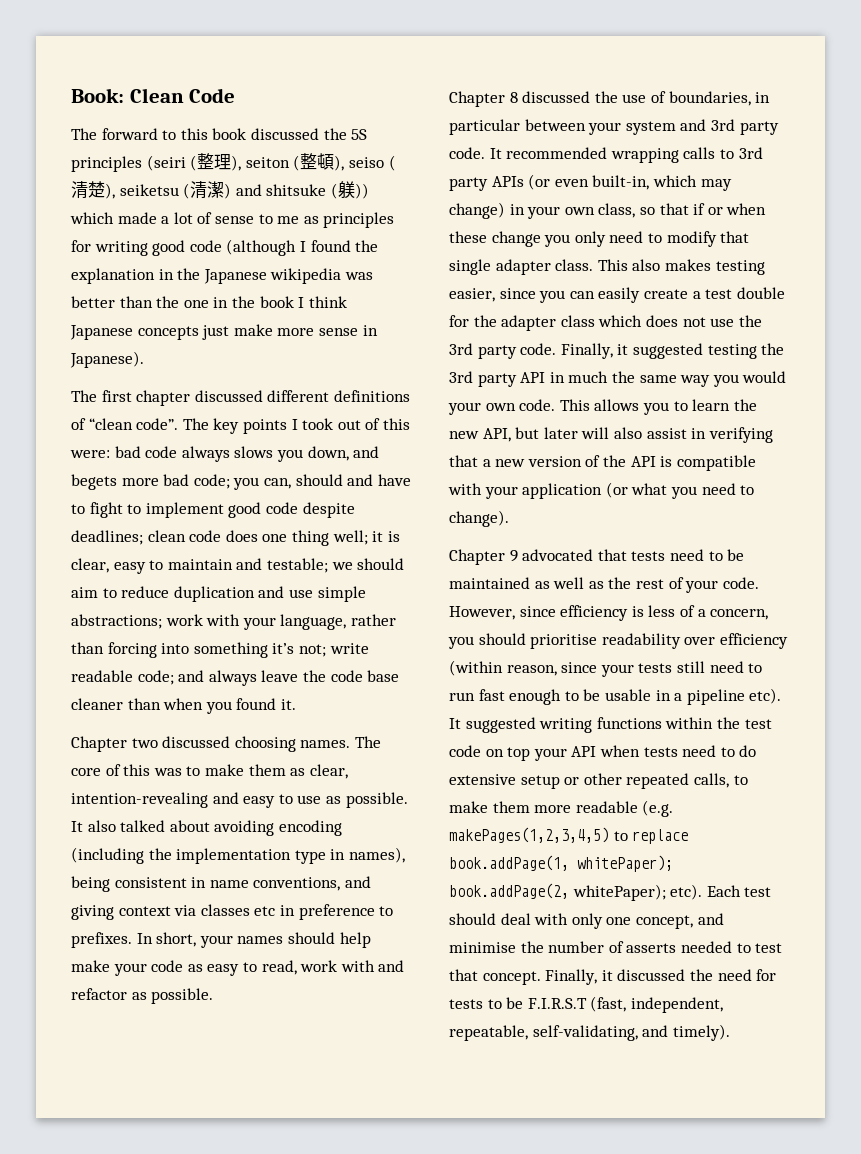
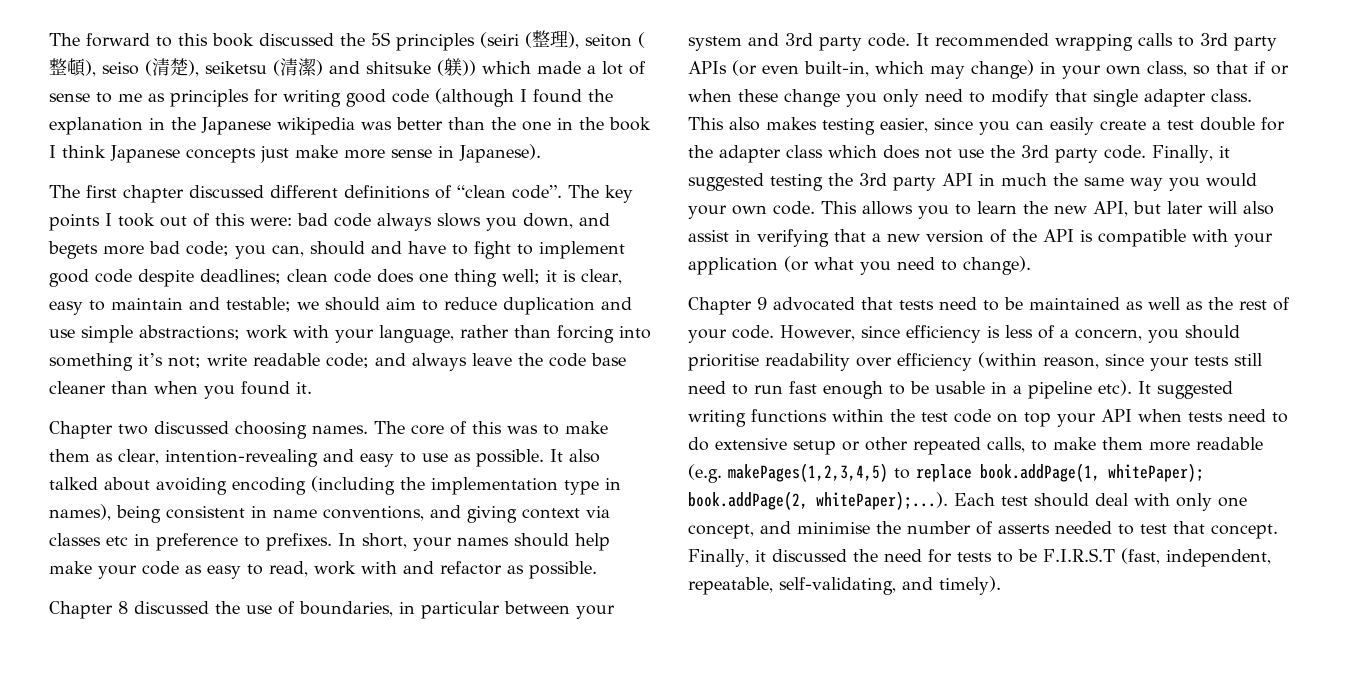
[71,88,236,103] Book: Clean Code // -> (49, 39) none
[572,884,703,901] whitePaper); etc). -> [816,491,948,510] whitePaper);...).

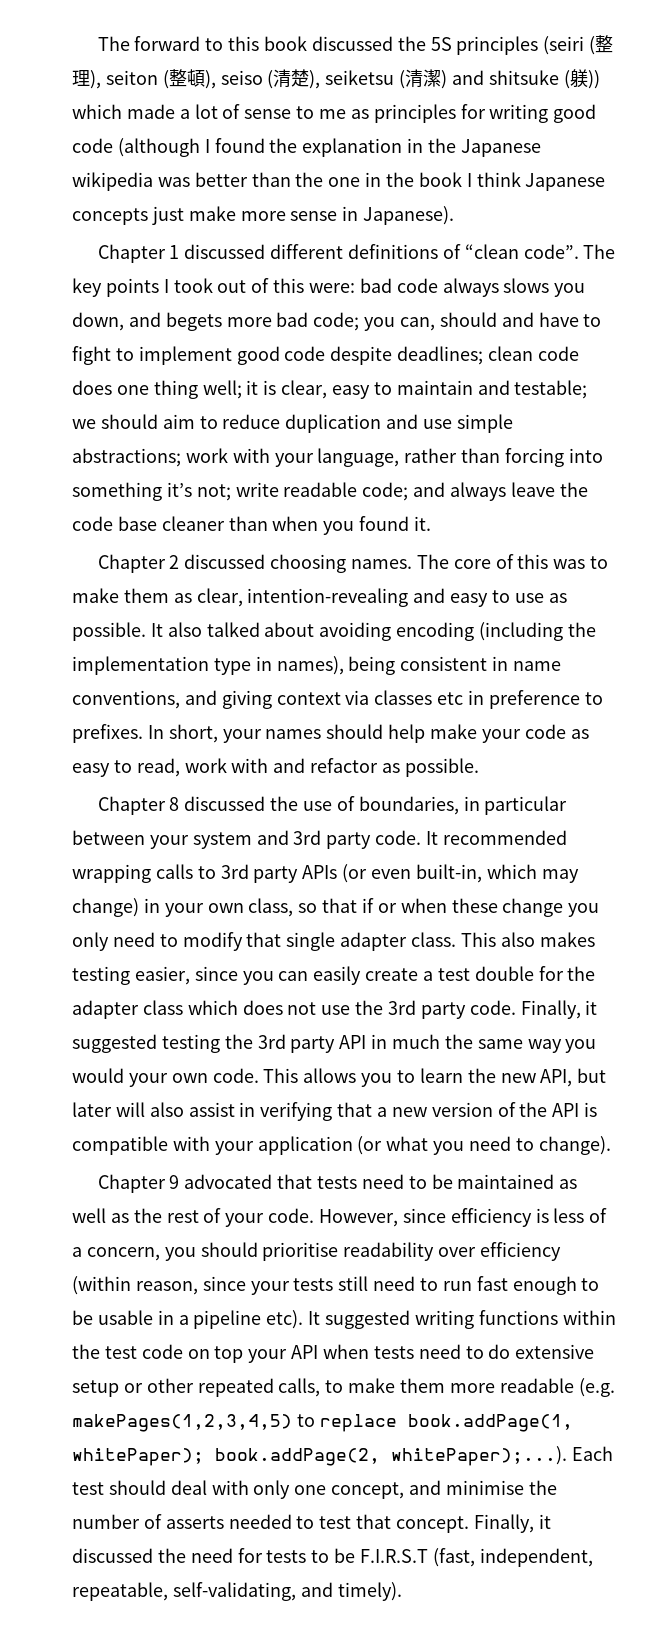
[49,185,184,203] The first chapter -> [97,244,180,263] Chapter 1
[118,424,148,435] two -> [169,555,180,569] 2

